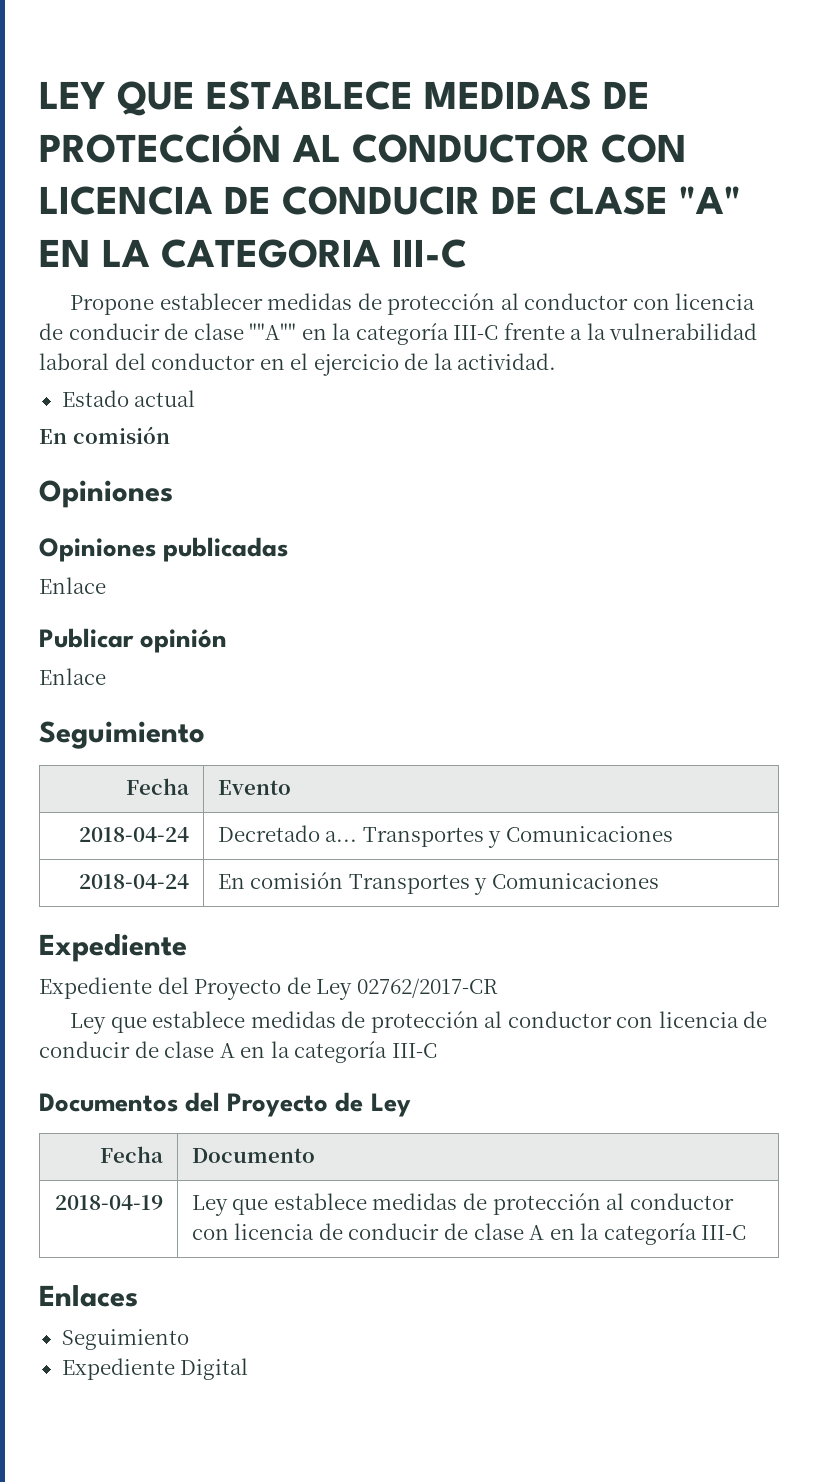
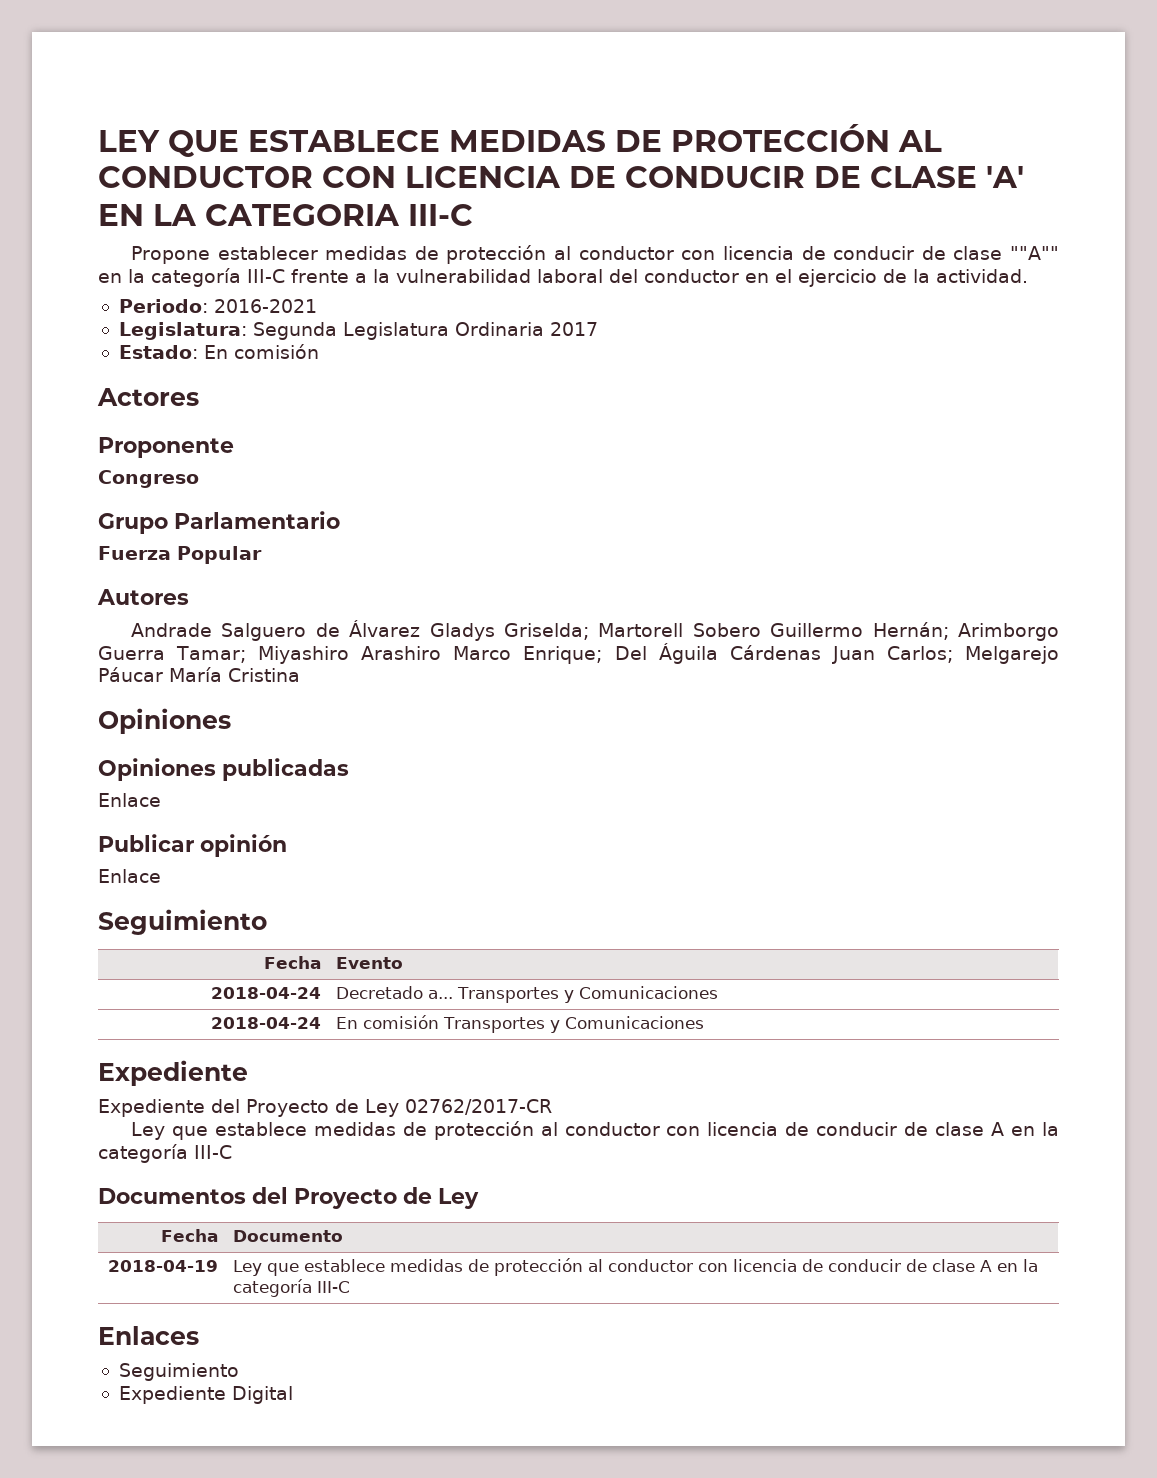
[679,186,742,214] "A" -> [986,166,1024,188] 'A'
[61,390,196,407] [39,426,170,444] Estado actual // En comisión -> [118,299,317,313] [118,322,598,340] [118,344,319,359] [97,388,199,406] [98,437,234,458] [98,470,199,488] [98,511,340,534] [98,546,262,564] [97,589,189,605] [130,620,1059,641] [98,643,1059,664] [98,667,300,682] Periodo: 2016-2021 // Legislatura: Segunda Legislatura Ordinaria 2017 // Estado: En comisión // Actores // Proponente // Congreso // Grupo Parlamentario // Fuerza Popular // Autores // Andrade Salguero de Álvarez Gladys Griselda; Martorell Sobero Guillermo Hernán; Arimborgo Guerra Tamar; Miyashiro Arashiro Marco Enrique; Del Águila Cárdenas Juan Carlos; Melgarejo Páucar María Cristina

